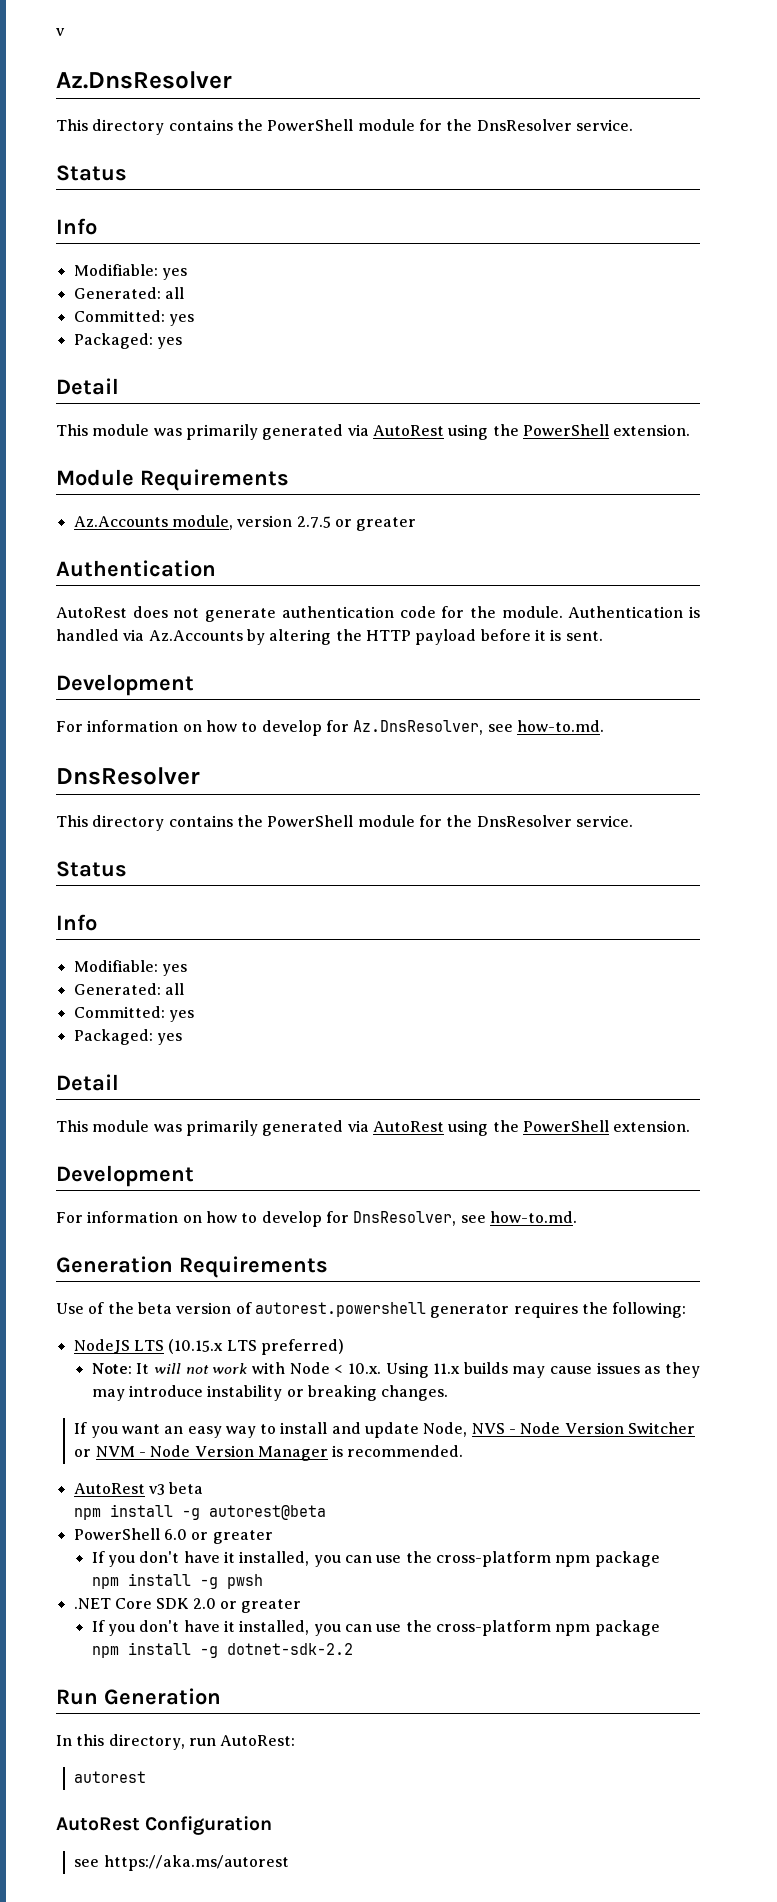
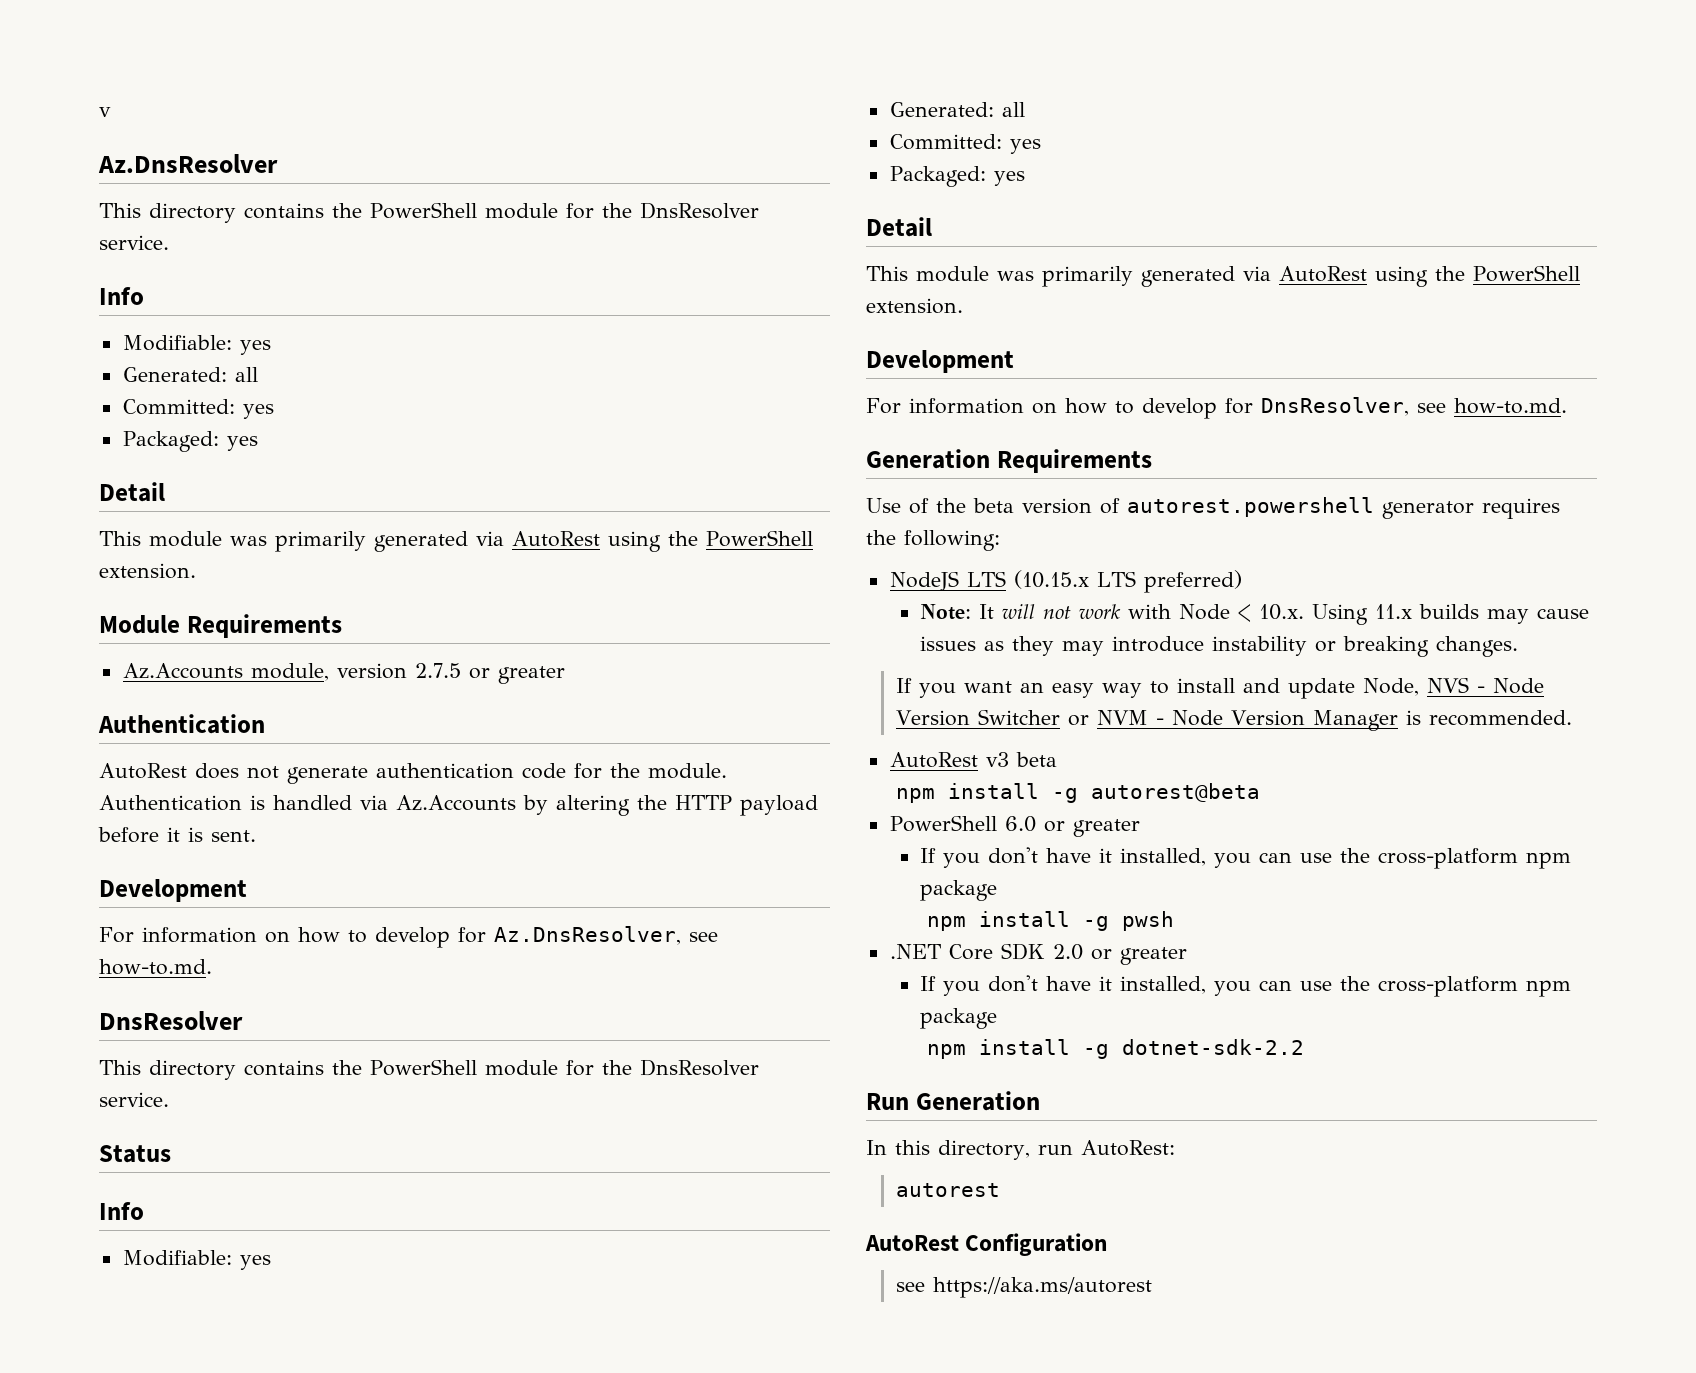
[56,165,127,181] // Status -> (169, 242) none

